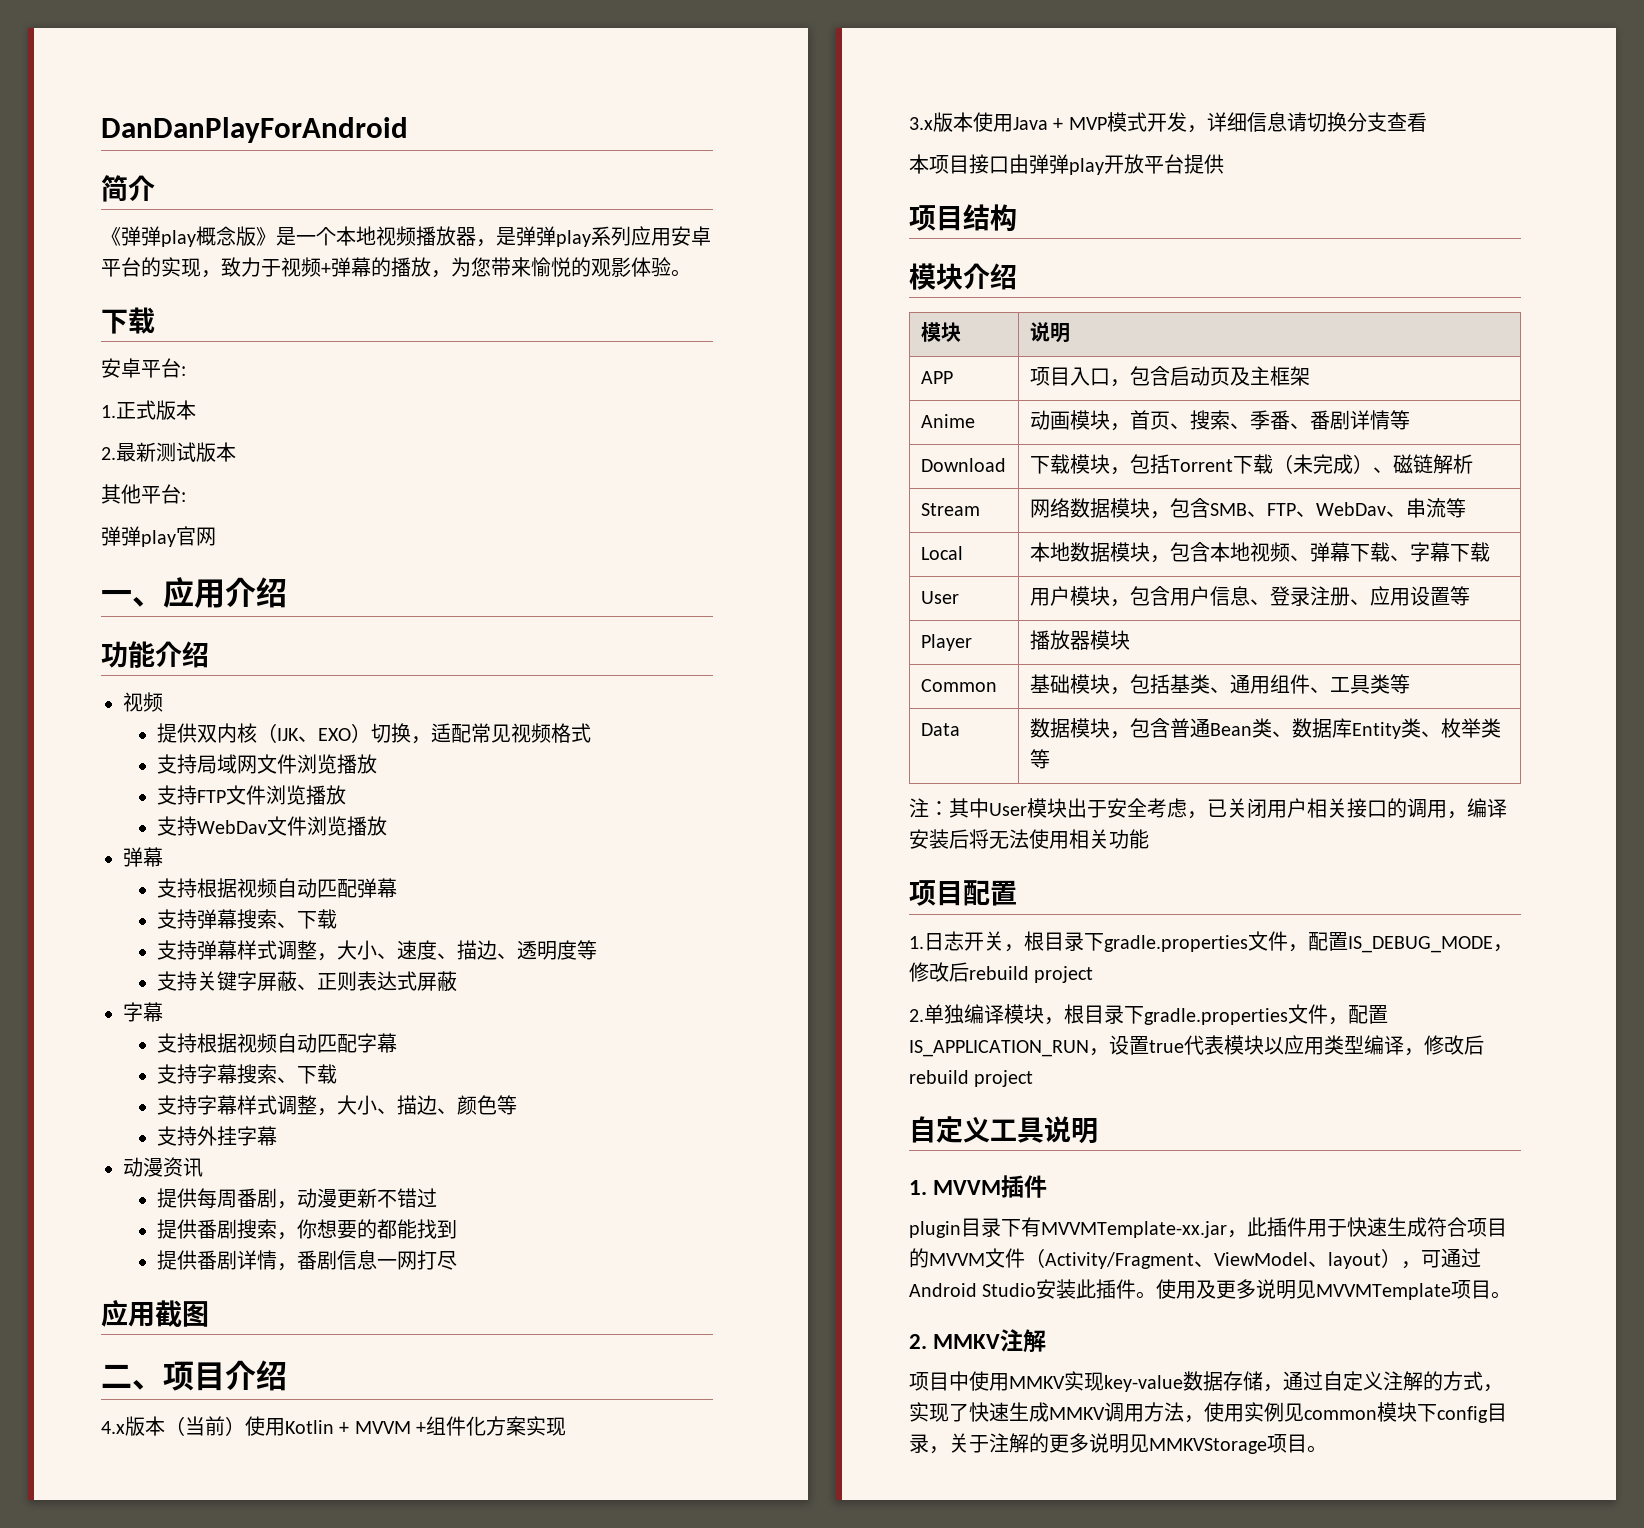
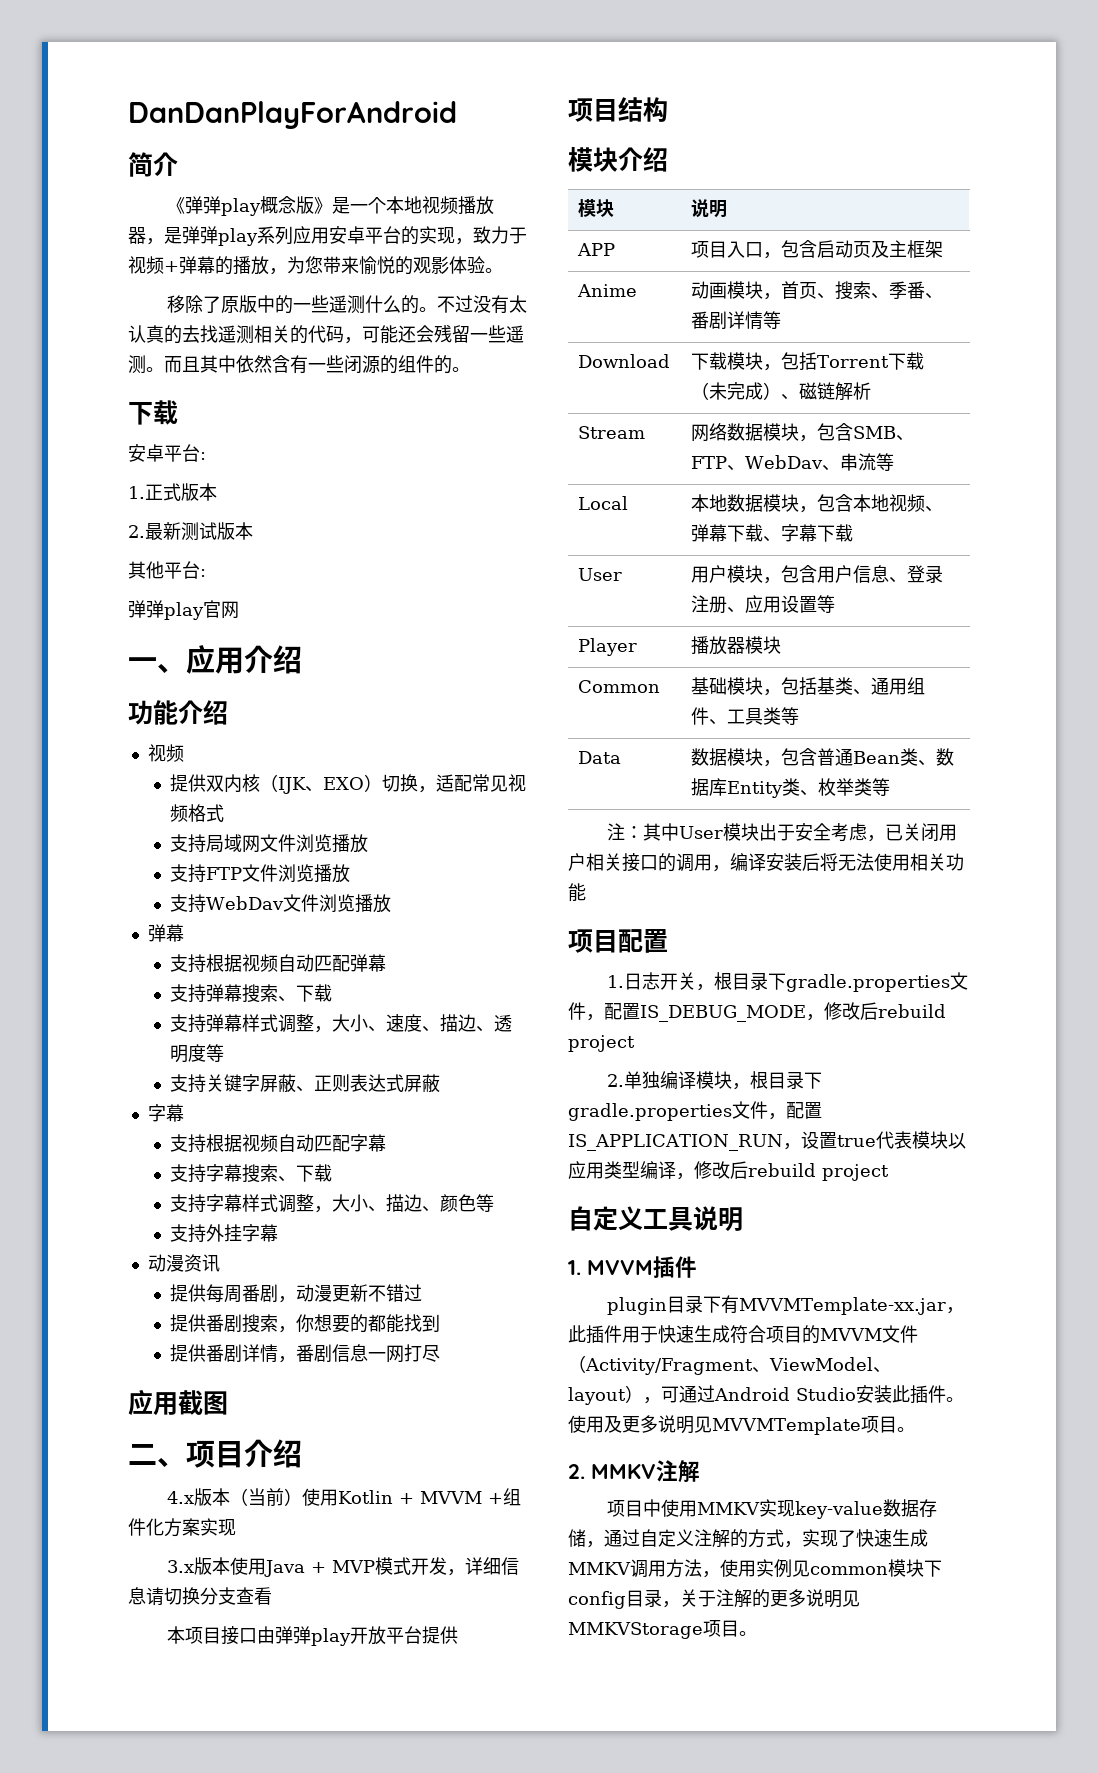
(691, 273) none -> [167,295,528,314] [128,325,524,344] [128,355,470,374] // 移除了原版中的一些遥测什么的。不过没有太认真的去找遥测相关的代码，可能还会残留一些遥测。而且其中依然含有一些闭源的组件的。

